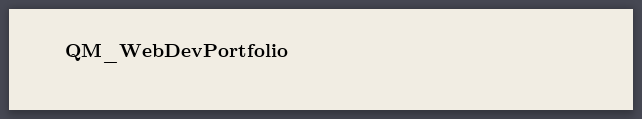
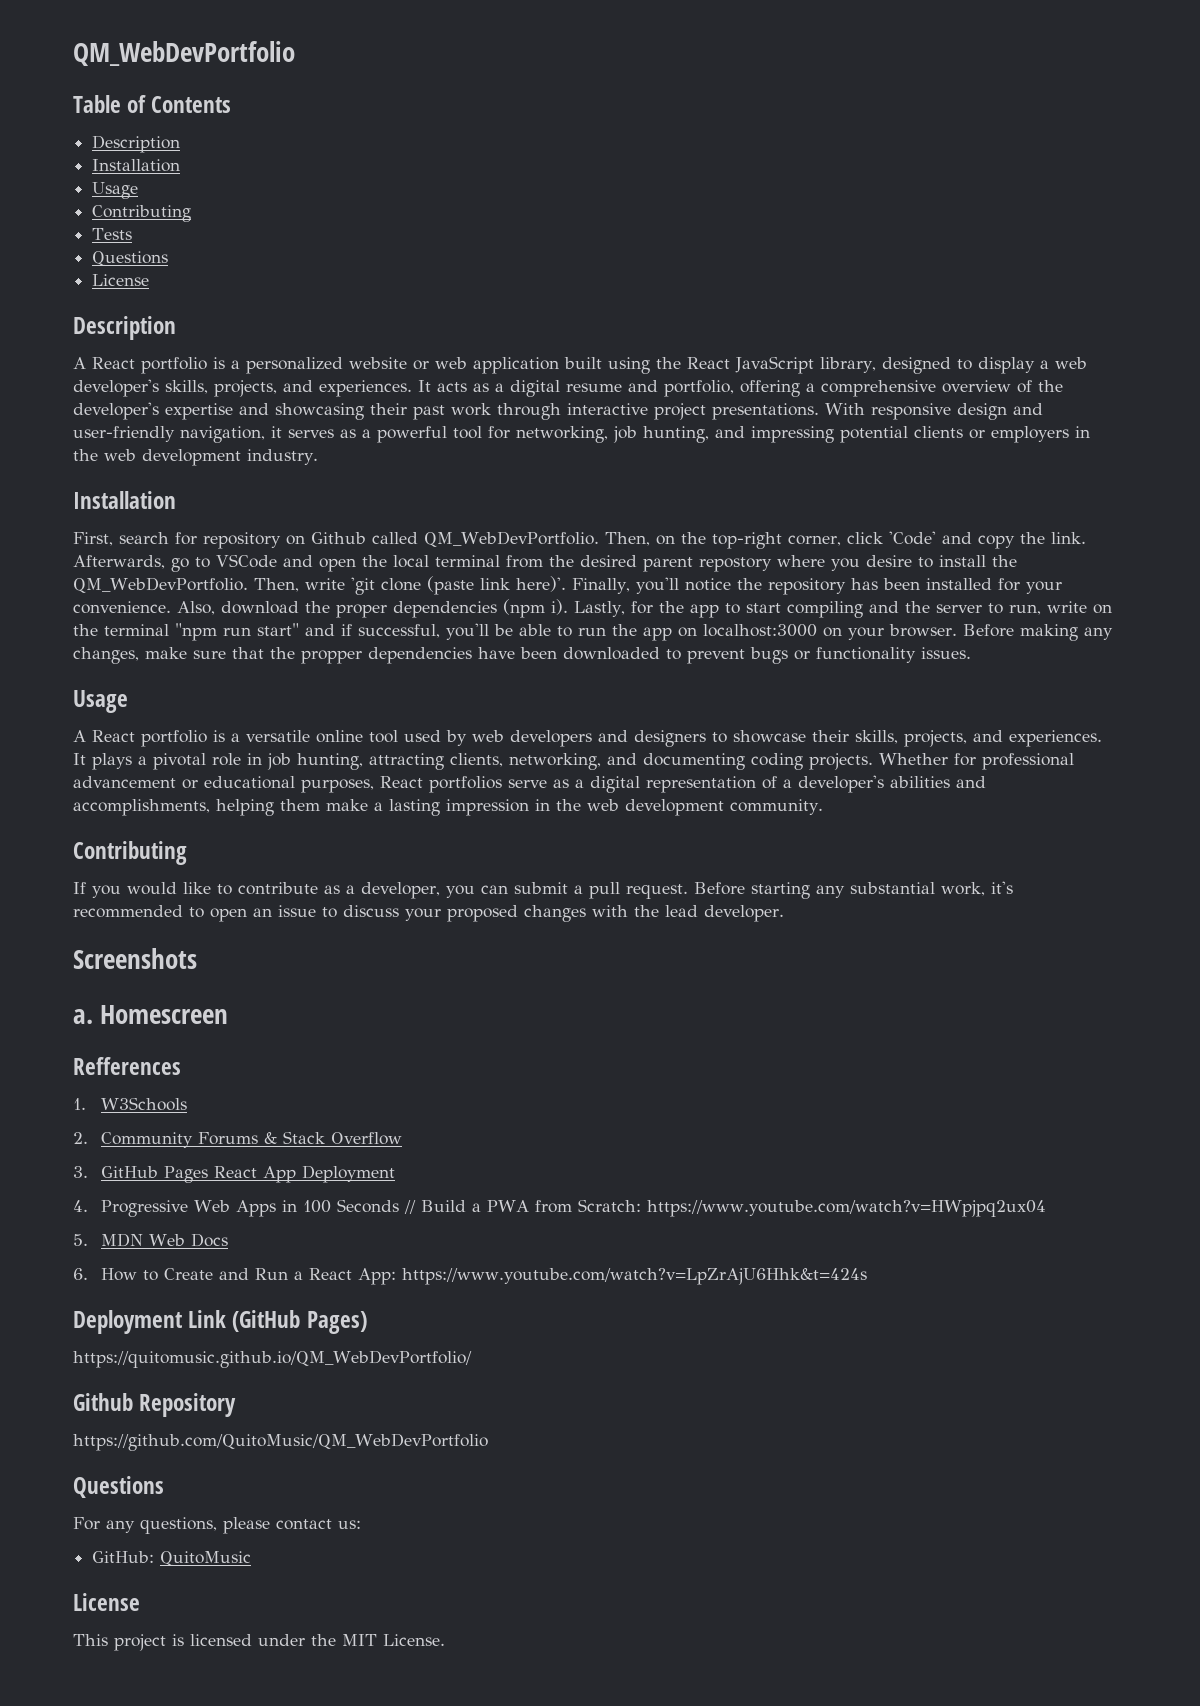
(288, 53) none -> [73,95,232,113] [92,135,181,153] [92,159,181,172] [92,182,139,199] [92,205,192,222] [92,228,133,240] [92,251,169,266] [92,274,150,286] [73,316,176,340] [73,356,1087,374] [73,379,1063,397] [73,402,1043,420] [73,426,1090,443] [73,449,318,466] [73,491,176,509] [73,531,1086,549] [73,554,1017,572] [73,576,1062,595] [73,599,1112,618] [73,623,1113,641] [73,647,971,664] [73,690,128,713] [73,730,1102,747] [73,753,1074,770] [73,775,986,793] [73,799,823,816] [73,841,187,865] [73,881,1013,899] [73,905,784,922] [73,948,197,969] [73,1005,229,1024] [73,1057,181,1075] [73,1097,188,1111] [73,1131,403,1148] [73,1165,396,1183] [73,1199,1047,1217] [73,1233,229,1247] [73,1268,868,1285] [73,1310,367,1334] [73,1350,472,1368] [73,1393,237,1417] [73,1433,488,1451] [73,1476,164,1498] [73,1517,361,1534] [92,1551,252,1566] [73,1593,140,1611] [73,1634,445,1651] // Table of Contents // Description // Installation // Usage // Contributing // Tests // Questions // License // Description // A React portfolio is a personalized website or web application built using the React JavaScript library, designed to display a web developer's skills, projects, and experiences. It acts as a digital resume and portfolio, offering a comprehensive overview of the developer's expertise and showcasing their past work through interactive project presentations. With responsive design and user-friendly navigation, it serves as a powerful tool for networking, job hunting, and impressing potential clients or employers in the web development industry. // Installation // First, search for repository on Github called QM_WebDevPortfolio. Then, on the top-right corner, click 'Code' and copy the link. Afterwards, go to VSCode and open the local terminal from the desired parent repostory where you desire to install the QM_WebDevPortfolio. Then, write 'git clone (paste link here)'. Finally, you'll notice the repository has been installed for your convenience. Also, download the proper dependencies (npm i). Lastly, for the app to start compiling and the server to run, write on the terminal "npm run start" and if successful, you'll be able to run the app on localhost:3000 on your browser. Before making any changes, make sure that the propper dependencies have been downloaded to prevent bugs or functionality issues. // Usage // A React portfolio is a versatile online tool used by web developers and designers to showcase their skills, projects, and experiences. It plays a pivotal role in job hunting, attracting clients, networking, and documenting coding projects. Whether for professional advancement or educational purposes, React portfolios serve as a digital representation of a developer's abilities and accomplishments, helping them make a lasting impression in the web development community. // Contributing // If you would like to contribute as a developer, you can submit a pull request. Before starting any substantial work, it's recommended to open an issue to discuss your proposed changes with the lead developer. // Screenshots // a. Homescreen // Refferences // 1. W3Schools // 2. Community Forums & Stack Overflow // 3. GitHub Pages React App Deployment // 4. Progressive Web Apps in 100 Seconds // Build a PWA from Scratch: https://www.youtube.com/watch?v=HWpjpq2ux04 // 5. MDN Web Docs // 6. How to Create and Run a React App: https://www.youtube.com/watch?v=LpZrAjU6Hhk&t=424s // Deployment Link (GitHub Pages) // https://quitomusic.github.io/QM_WebDevPortfolio/ // Github Repository // https://github.com/QuitoMusic/QM_WebDevPortfolio // Questions // For any questions, please contact us: // GitHub: QuitoMusic // License // This project is licensed under the MIT License.

